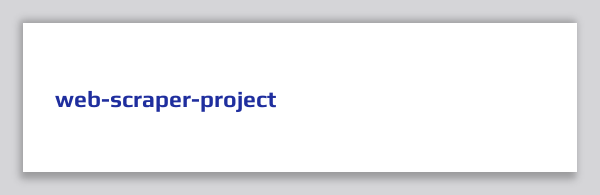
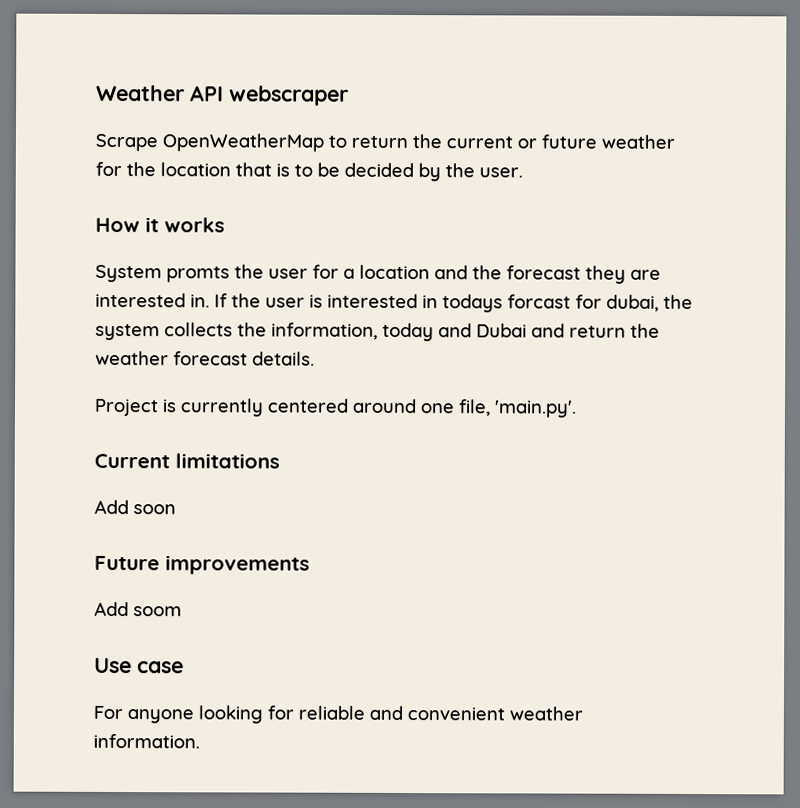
[55,90,276,113] web-scraper-project -> [96,84,349,106] [95,133,675,152] [95,161,523,182] [95,217,225,233] [95,264,661,284] [95,292,693,313] [95,322,660,342] [95,350,315,366] [94,398,577,418] [94,453,280,469] [94,499,176,515] [94,555,310,575] [94,601,182,617] [94,657,184,674] [93,705,583,724] [93,733,200,749] Weather API webscraper // Scrape OpenWeatherMap to return the current or future weather for the location that is to be decided by the user. // How it works // System promts the user for a location and the forecast they are interested in. If the user is interested in todays forcast for dubai, the system collects the information, today and Dubai and return the weather forecast details. // Project is currently centered around one file, 'main.py'. // Current limitations // Add soon // Future improvements // Add soom // Use case // For anyone looking for reliable and convenient weather information.

